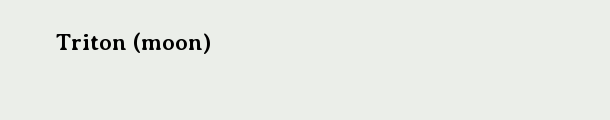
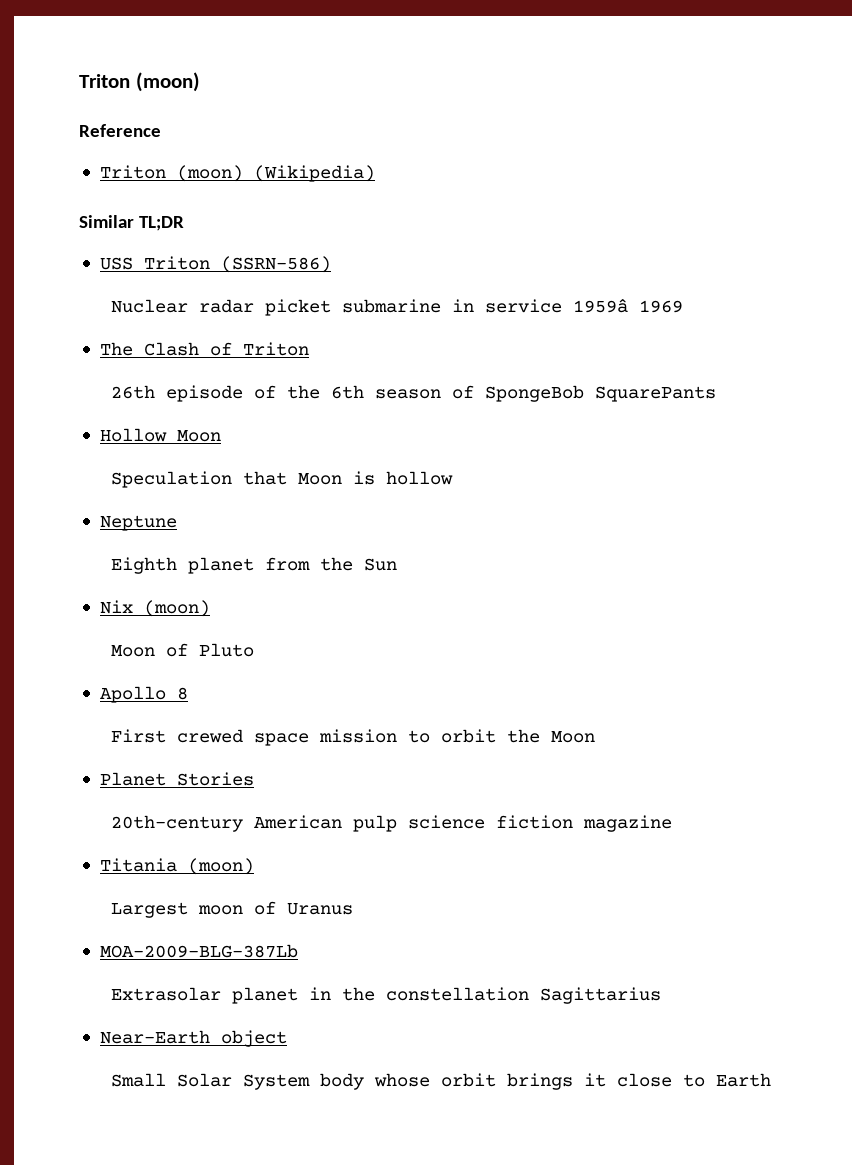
[56,32,212,54] Triton (moon) -> [79,72,200,92] [79,124,161,137] [99,165,375,182] [79,215,184,231] [99,256,331,273] [110,299,683,316] [99,342,309,356] [110,385,716,402] [99,428,221,442] [110,471,453,488] [99,515,177,531] [110,557,397,574] [99,600,210,617] [110,643,254,657] [99,686,188,703] [110,729,595,746] [99,772,254,786] [110,815,672,832] [99,858,254,875] [110,901,353,918] [99,944,298,958] [110,987,661,1004] [99,1030,287,1047] [110,1073,771,1090] Triton (moon) // Reference // Triton (moon) (Wikipedia) // Similar TL;DR // USS Triton (SSRN-586) // Nuclear radar picket submarine in service 1959â 1969 // The Clash of Triton // 26th episode of the 6th season of SpongeBob SquarePants // Hollow Moon // Speculation that Moon is hollow // Neptune // Eighth planet from the Sun // Nix (moon) // Moon of Pluto // Apollo 8 // First crewed space mission to orbit the Moon // Planet Stories // 20th-century American pulp science fiction magazine // Titania (moon) // Largest moon of Uranus // MOA-2009-BLG-387Lb // Extrasolar planet in the constellation Sagittarius // Near-Earth object // Small Solar System body whose orbit brings it close to Earth

